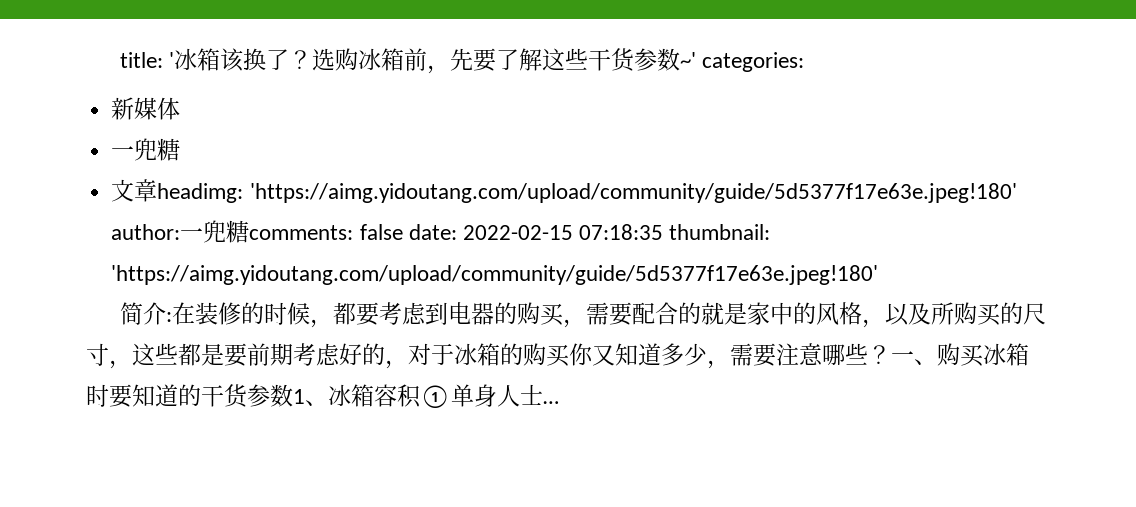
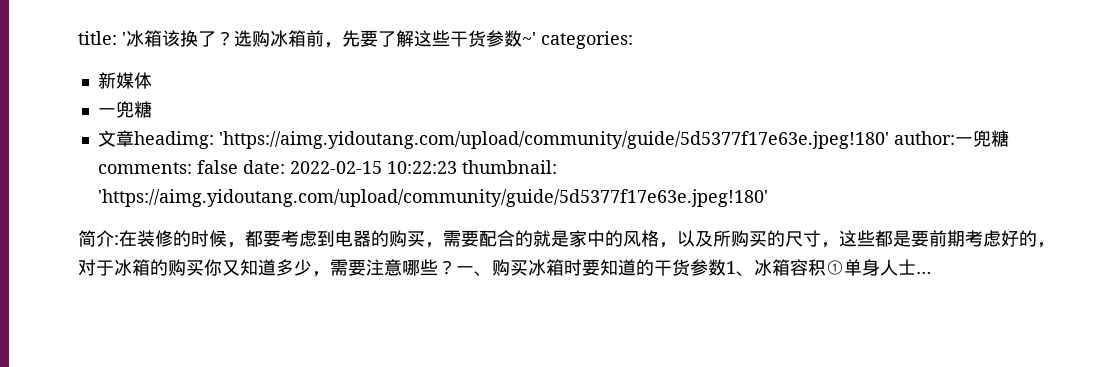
[579,224,664,240] 07:18:35 -> [386,161,457,174] 10:22:23

